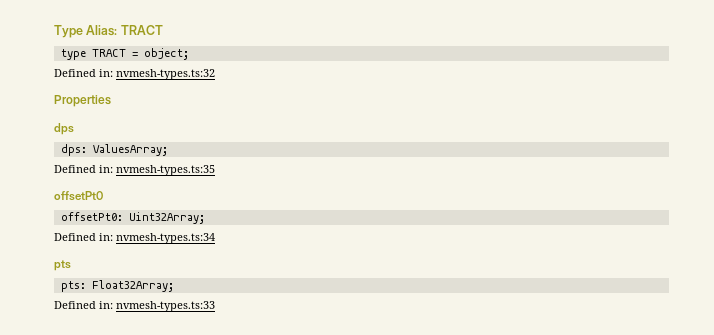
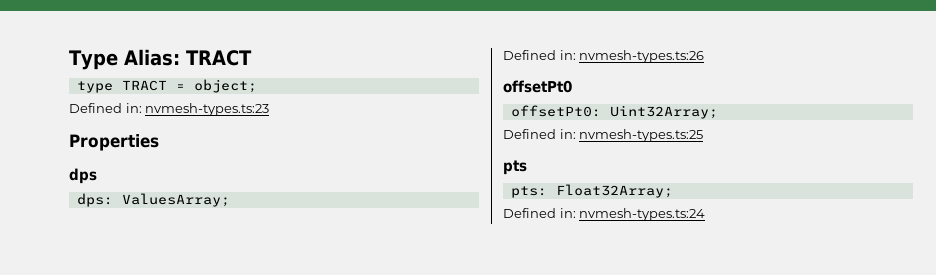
[116,69,215,80] nvmesh-types.ts:32 -> [145,103,270,116] nvmesh-types.ts:23
[116,165,215,176] nvmesh-types.ts:35 -> [579,50,705,63] nvmesh-types.ts:26
[116,233,215,244] nvmesh-types.ts:34 -> [579,129,704,142] nvmesh-types.ts:25
[116,301,215,312] nvmesh-types.ts:33 -> [579,208,706,221] nvmesh-types.ts:24

